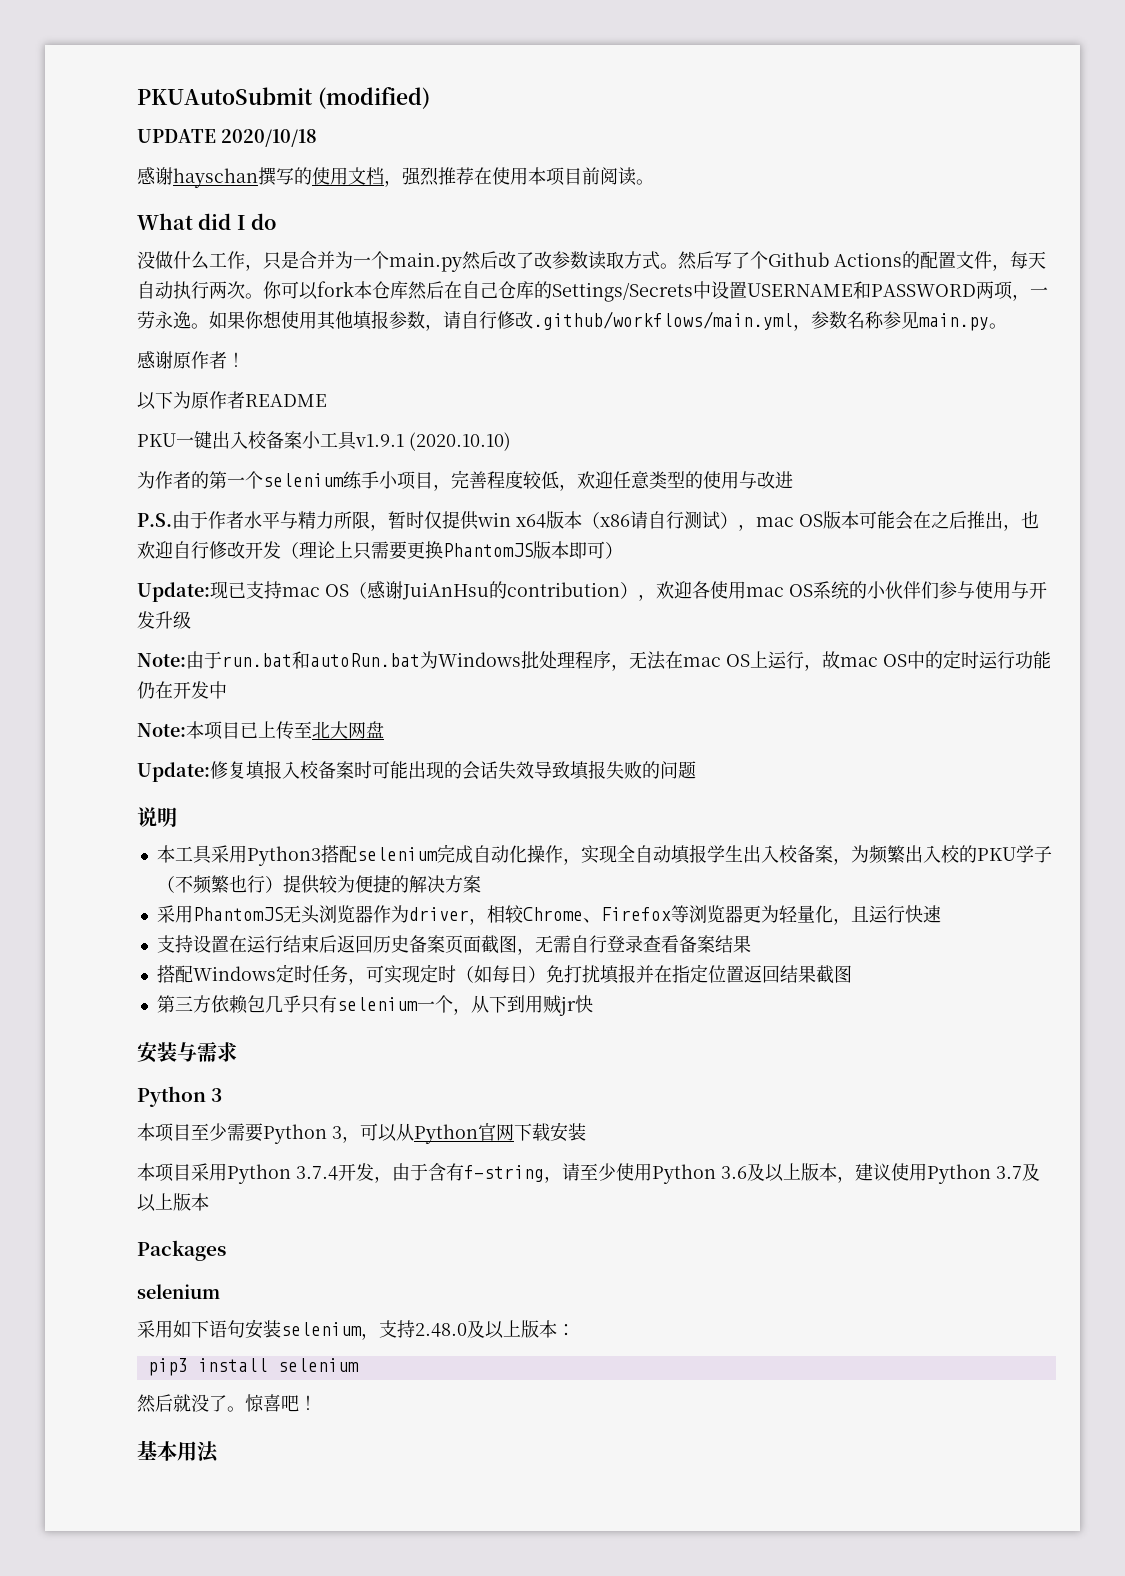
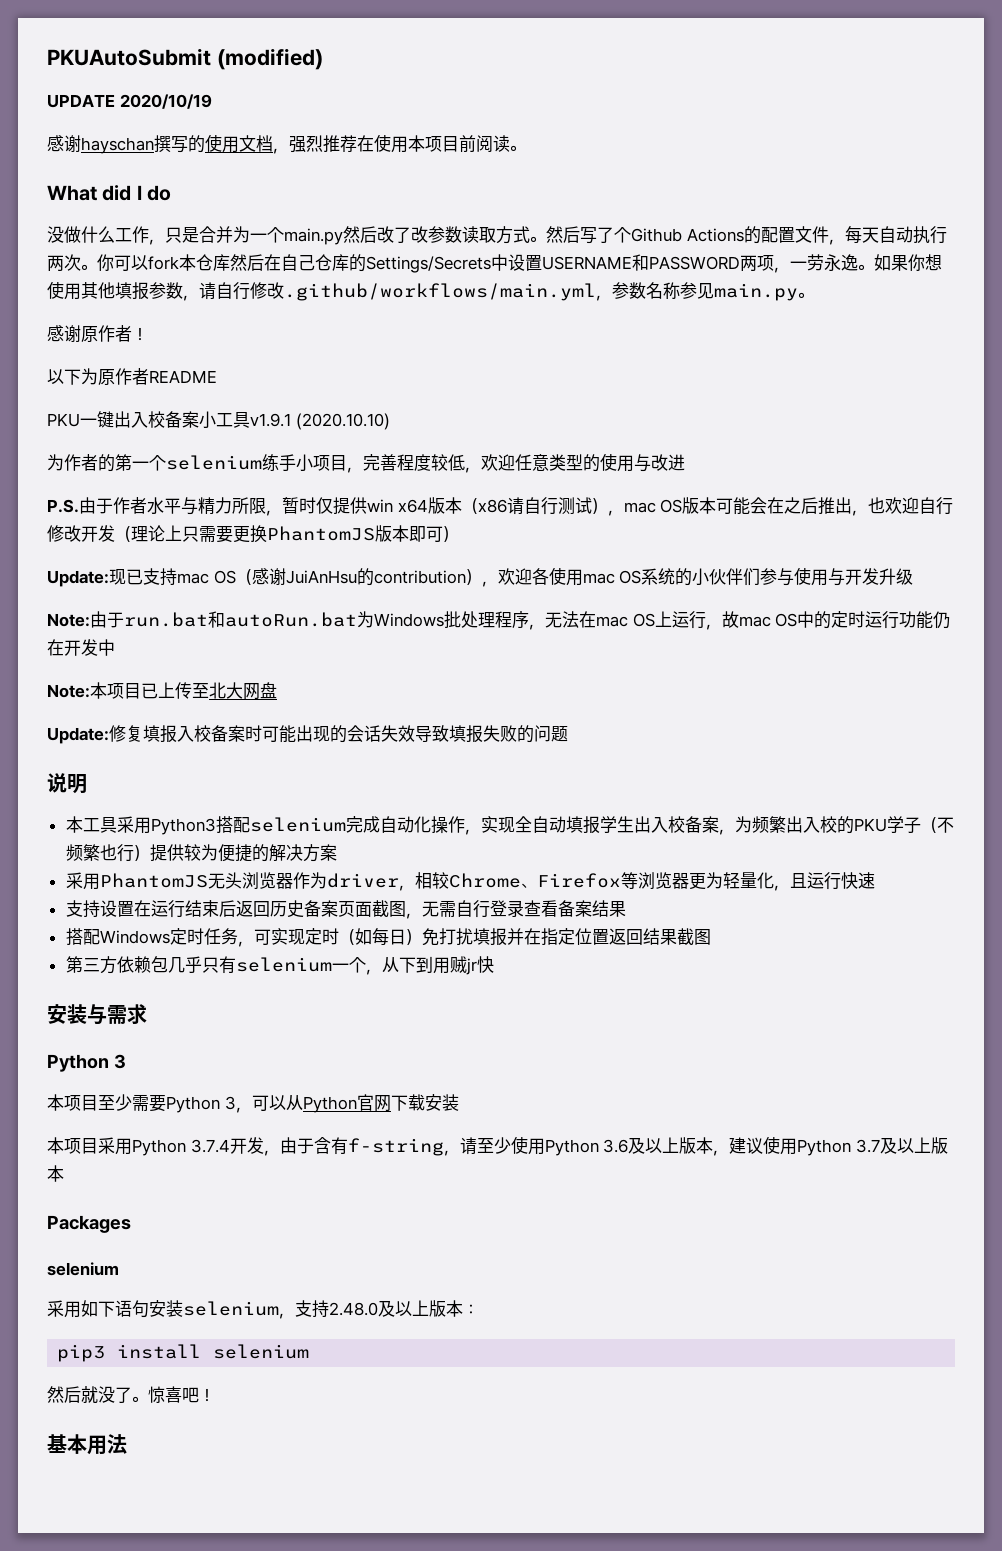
[221,129,317,147] 2020/10/18 -> [119,94,212,109] 2020/10/19

